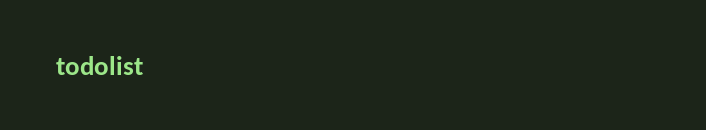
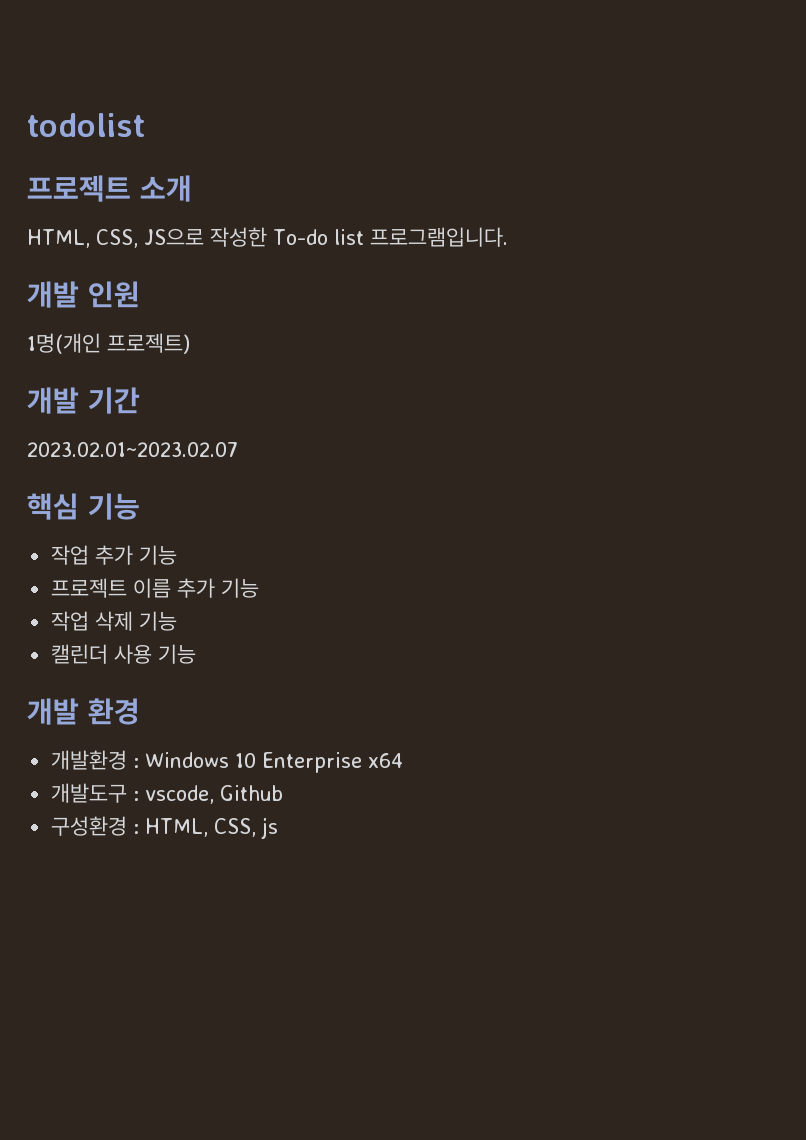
(143, 65) none -> [27,175,192,202] [27,227,508,248] [27,281,140,308] [27,333,190,354] [27,387,140,414] [27,442,238,457] [27,493,140,520] [51,545,178,565] [51,578,260,598] [51,611,178,631] [51,644,197,664] [27,698,140,725] [51,750,404,773] [51,783,284,804] [51,816,279,839] // 프로젝트 소개 // HTML, CSS, JS으로 작성한 To-do list 프로그램입니다. // 개발 인원 // 1명(개인 프로젝트) // 개발 기간 // 2023.02.01~2023.02.07 // 핵심 기능 // 작업 추가 기능 // 프로젝트 이름 추가 기능 // 작업 삭제 기능 // 캘린더 사용 기능 // 개발 환경 // 개발환경 : Windows 10 Enterprise x64 // 개발도구 : vscode, Github // 구성환경 : HTML, CSS, js

